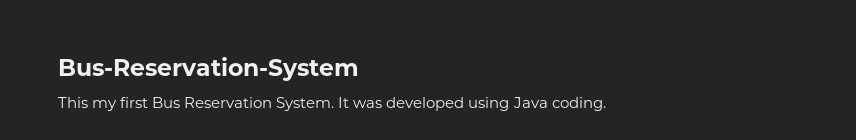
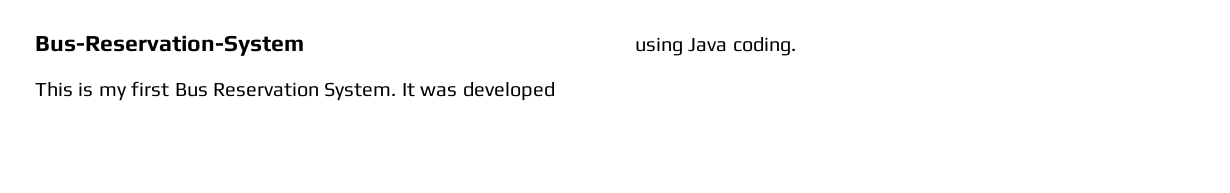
(88, 102) none -> [78,82,94,97] is

